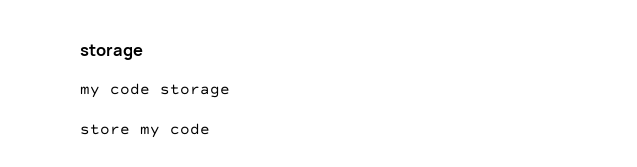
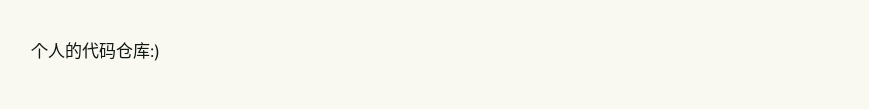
[80,44,143,60] [80,83,230,98] [80,123,210,138] storage // my code storage // store my code -> [31,42,160,61] 个人的代码仓库:)

